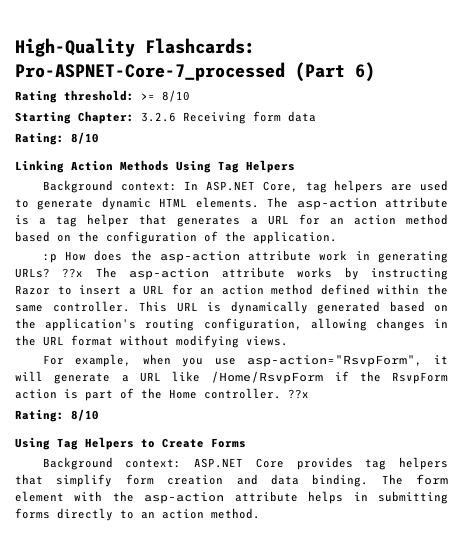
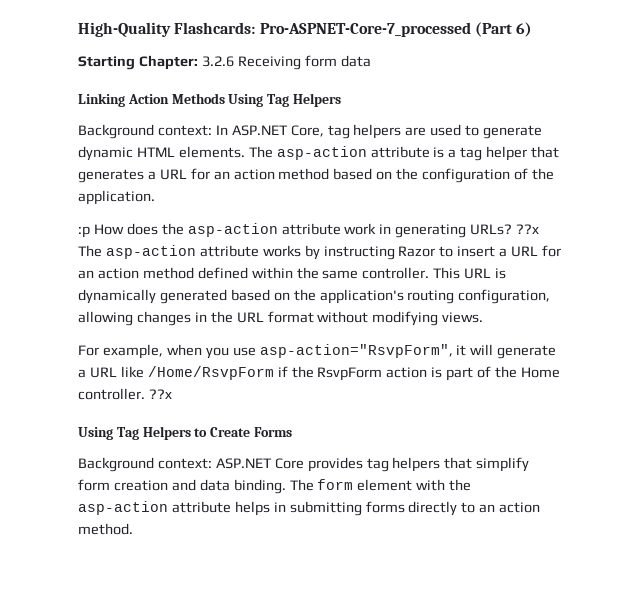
[15,90,190,103] // Rating threshold: >= 8/10 -> (533, 29) none
[15,132,99,145] // Rating: 8/10 -> (371, 61) none
[15,409,99,422] // Rating: 8/10 -> (172, 394) none

